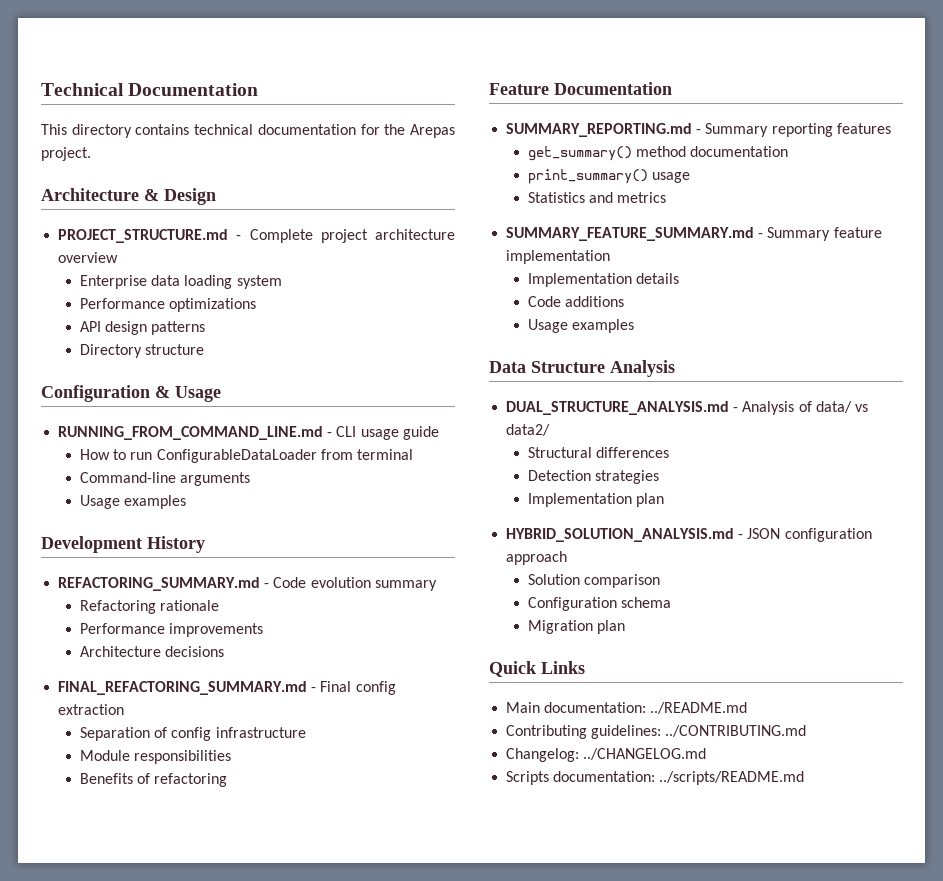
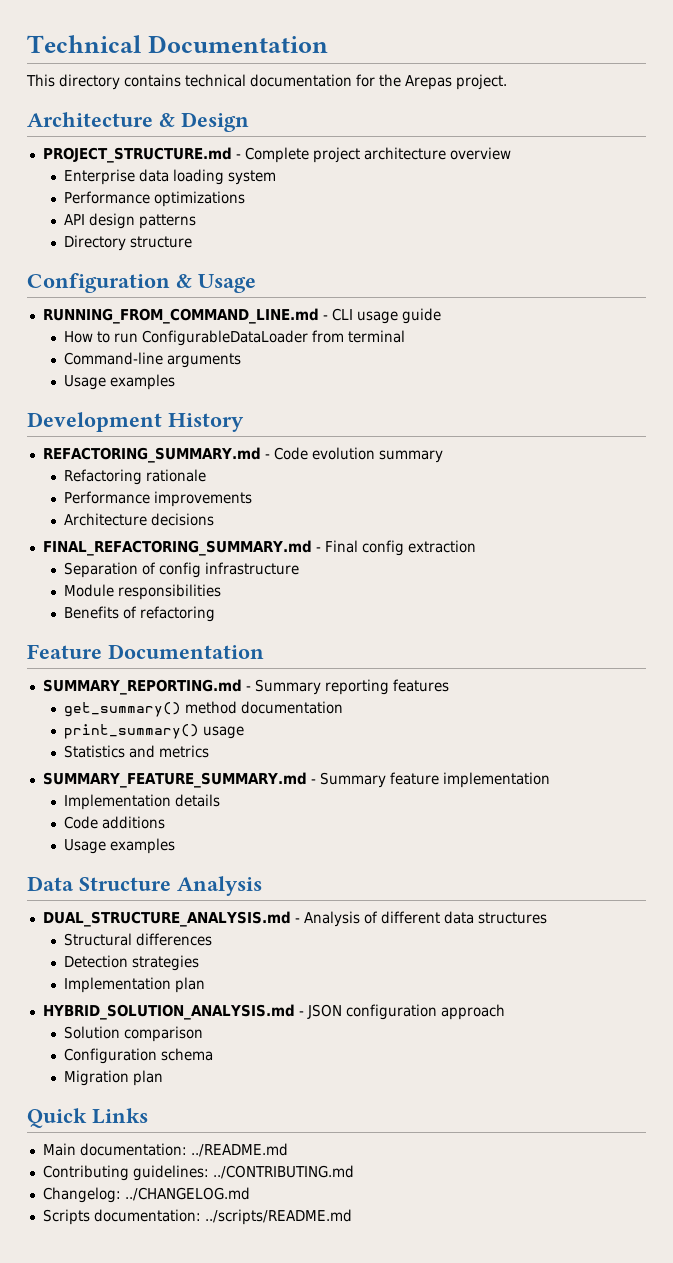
[815,401,868,413] [506,424,551,436] data/ vs data2/ -> [380,911,547,924] different data structures

